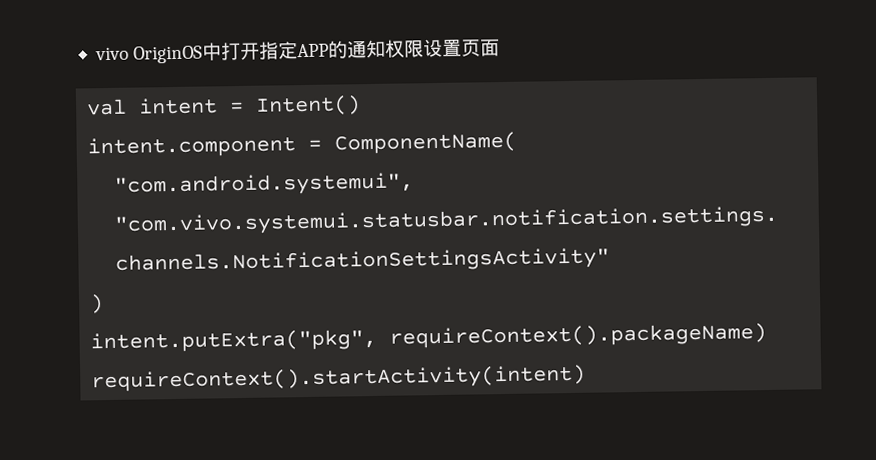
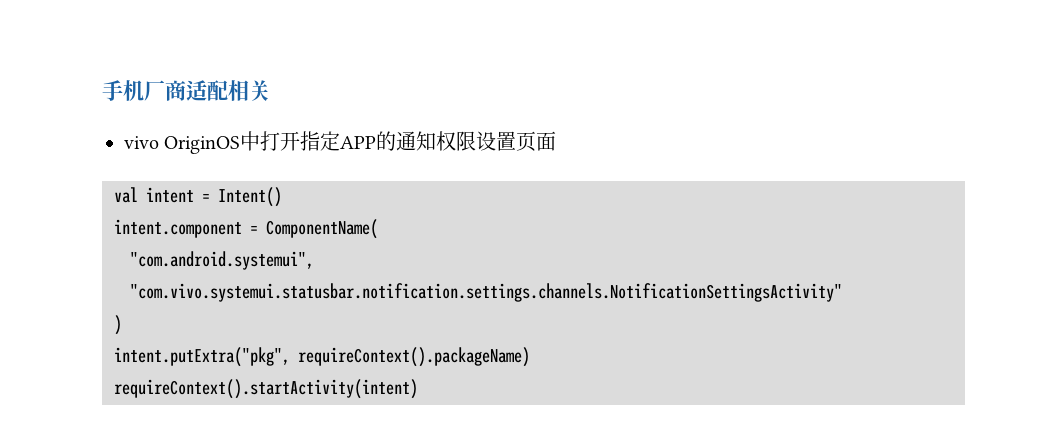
(94, 53) none -> [102,80,270,101] 手机厂商适配相关 //

